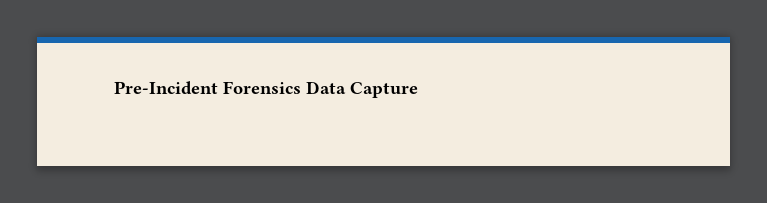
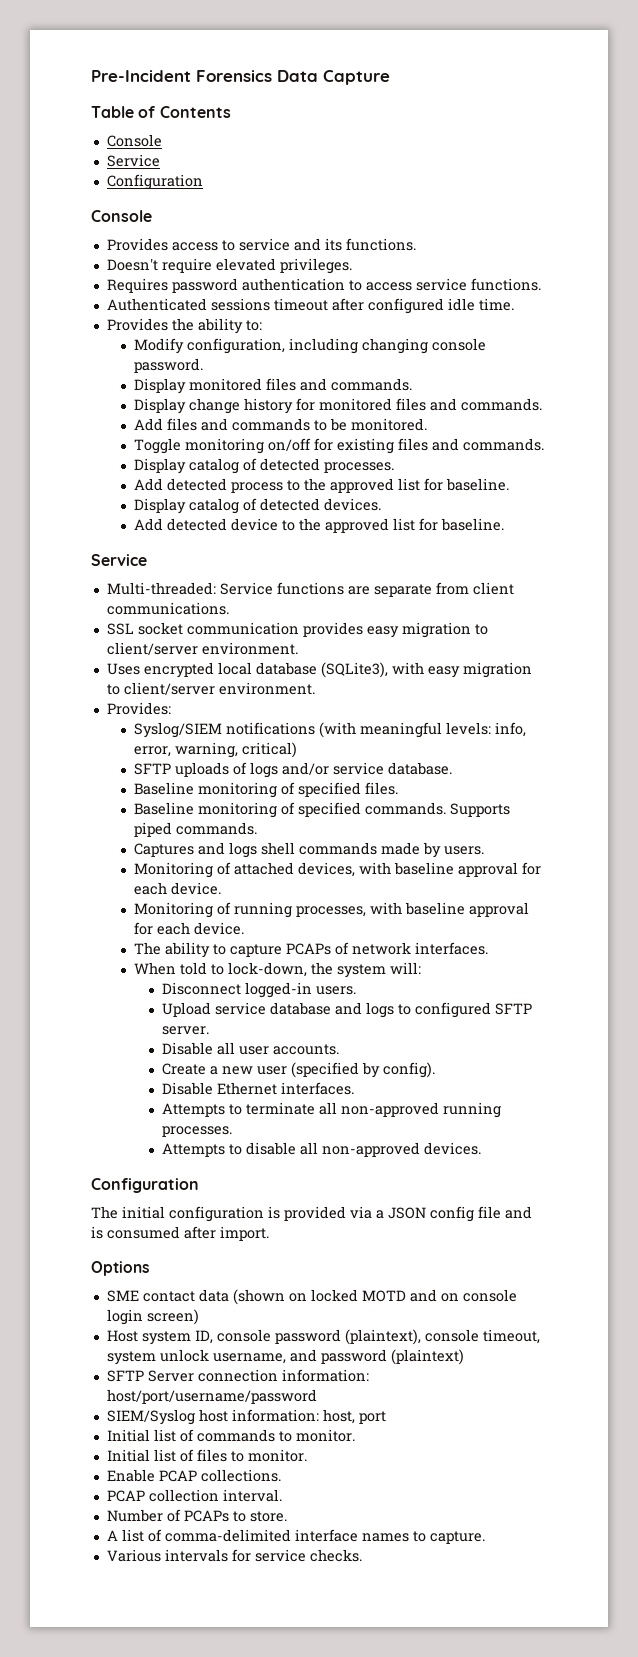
(418, 90) none -> [91,106,231,118] [106,134,162,147] [106,154,160,167] [106,174,203,190] [91,210,152,222] [106,238,416,251] [106,258,352,274] [106,278,541,293] [106,298,514,314] [106,318,262,334] [134,338,487,354] [134,358,204,373] [134,378,413,394] [134,398,543,414] [134,418,428,431] [134,438,545,454] [134,458,395,474] [134,478,510,493] [134,498,382,514] [134,518,505,533] [91,554,147,566] [106,582,514,597] [106,602,229,615] [106,622,488,638] [106,642,298,655] [106,662,532,678] [106,682,315,695] [106,702,171,715] [134,722,527,738] [134,742,298,758] [134,762,453,778] [134,782,399,798] [134,802,511,818] [134,822,258,837] [134,842,485,858] [134,862,542,878] [134,882,222,895] [134,902,530,918] [134,922,245,935] [134,942,489,958] [134,962,422,978] [161,982,356,998] [161,1002,532,1018] [161,1026,209,1035] [161,1042,339,1055] [161,1062,435,1078] [161,1082,354,1095] [161,1102,501,1118] [161,1126,232,1137] [161,1142,481,1157] [91,1178,199,1193] [91,1206,532,1222] [91,1226,269,1241] [91,1261,149,1276] [106,1289,517,1305] [106,1309,199,1325] [106,1329,540,1345] [106,1349,464,1365] [106,1369,369,1382] [106,1389,317,1404] [106,1409,386,1425] [106,1429,355,1442] [106,1449,307,1462] [106,1469,281,1482] [106,1489,282,1502] [106,1509,287,1522] [106,1529,485,1544] [106,1549,362,1562] // Table of Contents // Console // Service // Configuration // Console // Provides access to service and its functions. // Doesn't require elevated privileges. // Requires password authentication to access service functions. // Authenticated sessions timeout after configured idle time. // Provides the ability to: // Modify configuration, including changing console password. // Display monitored files and commands. // Display change history for monitored files and commands. // Add files and commands to be monitored. // Toggle monitoring on/off for existing files and commands. // Display catalog of detected processes. // Add detected process to the approved list for baseline. // Display catalog of detected devices. // Add detected device to the approved list for baseline. // Service // Multi-threaded: Service functions are separate from client communications. // SSL socket communication provides easy migration to client/server environment. // Uses encrypted local database (SQLite3), with easy migration to client/server environment. // Provides: // Syslog/SIEM notifications (with meaningful levels: info, error, warning, critical) // SFTP uploads of logs and/or service database. // Baseline monitoring of specified files. // Baseline monitoring of specified commands. Supports piped commands. // Captures and logs shell commands made by users. // Monitoring of attached devices, with baseline approval for each device. // Monitoring of running processes, with baseline approval for each device. // The ability to capture PCAPs of network interfaces. // When told to lock-down, the system will: // Disconnect logged-in users. // Upload service database and logs to configured SFTP server. // Disable all user accounts. // Create a new user (specified by config). // Disable Ethernet interfaces. // Attempts to terminate all non-approved running processes. // Attempts to disable all non-approved devices. // Configuration // The initial configuration is provided via a JSON config file and is consumed after import. // Options // SME contact data (shown on locked MOTD and on console login screen) // Host system ID, console password (plaintext), console timeout, system unlock username, and password (plaintext) // SFTP Server connection information: host/port/username/password // SIEM/Syslog host information: host, port // Initial list of commands to monitor. // Initial list of files to monitor. // Enable PCAP collections. // PCAP collection interval. // Number of PCAPs to store. // A list of comma-delimited interface names to capture. // Various intervals for service checks.

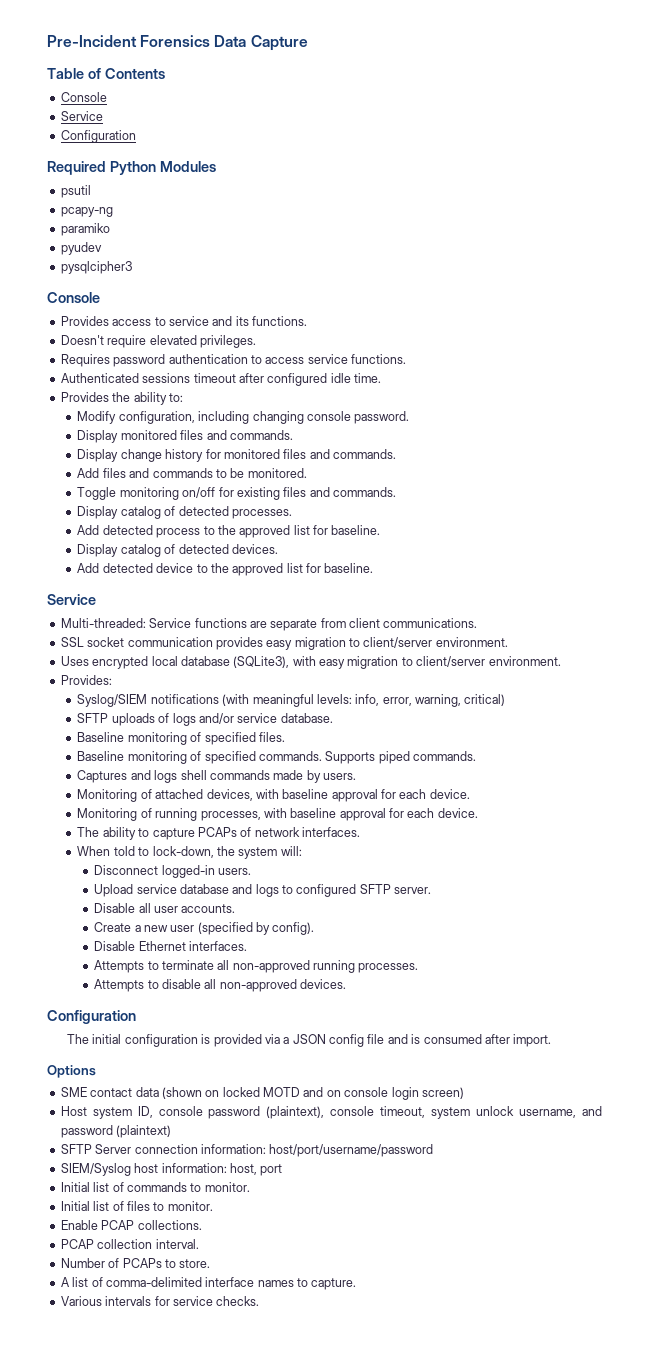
(203, 182) none -> [47,161,216,175] [60,185,91,198] [60,207,113,217] [60,223,110,236] [60,242,102,255] [60,261,132,274] // Required Python Modules // psutil // pcapy-ng // paramiko // pyudev // pysqlcipher3

